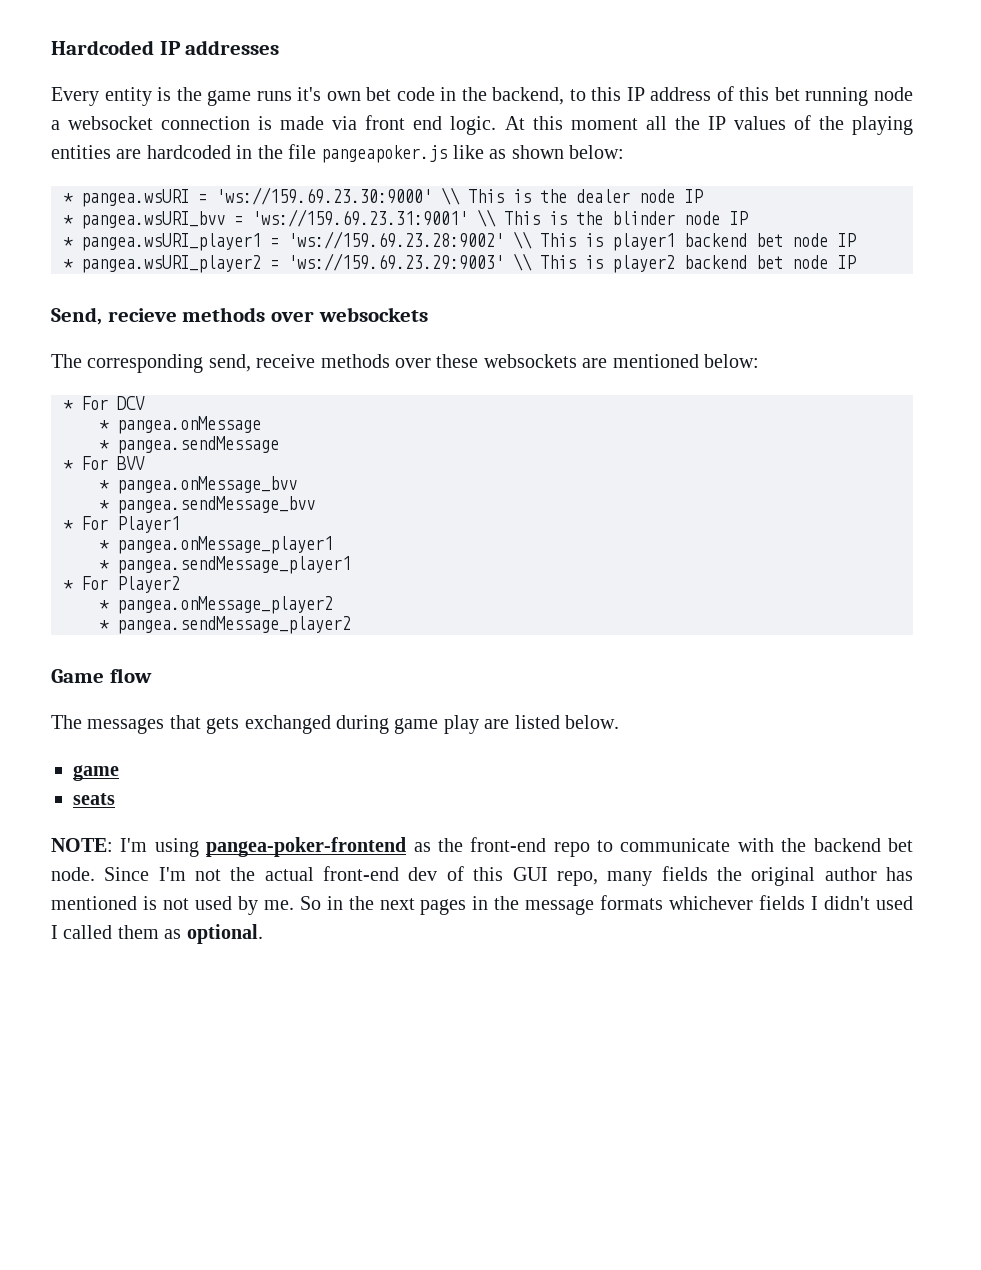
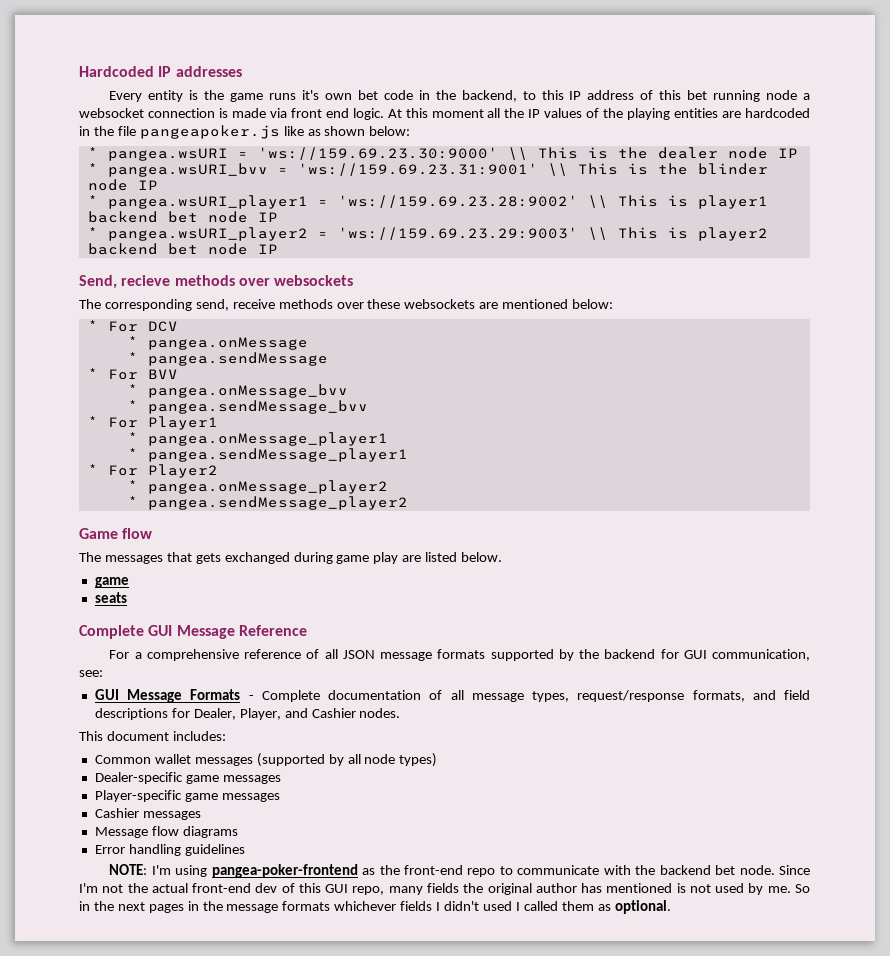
(115, 799) none -> [79,625,307,639] [109,649,810,661] [79,670,103,677] [94,689,810,703] [94,708,401,720] [79,731,226,741] [94,753,438,767] [94,772,281,784] [94,790,280,802] [94,808,201,820] [94,826,238,838] [94,844,245,856] // Complete GUI Message Reference // For a comprehensive reference of all JSON message formats supported by the backend for GUI communication, see: // GUI Message Formats - Complete documentation of all message types, request/response formats, and field descriptions for Dealer, Player, and Cashier nodes. // This document includes: // Common wallet messages (supported by all node types) // Dealer-specific game messages // Player-specific game messages // Cashier messages // Message flow diagrams // Error handling guidelines

